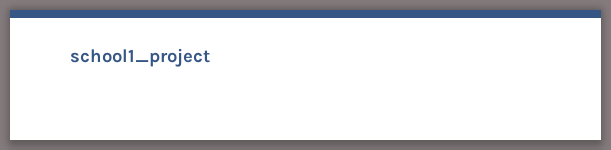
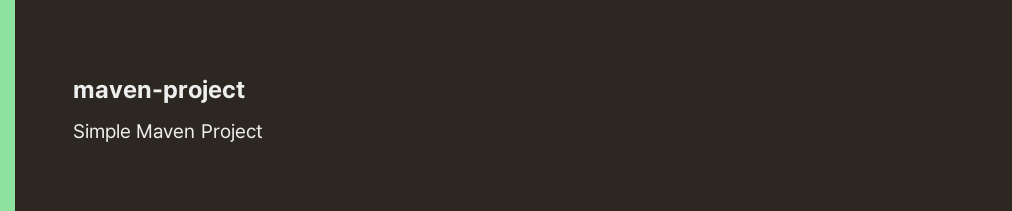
[70,48,210,67] school1_project -> [73,79,245,103] [73,123,263,142] maven-project // Simple Maven Project

